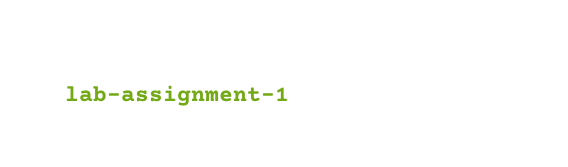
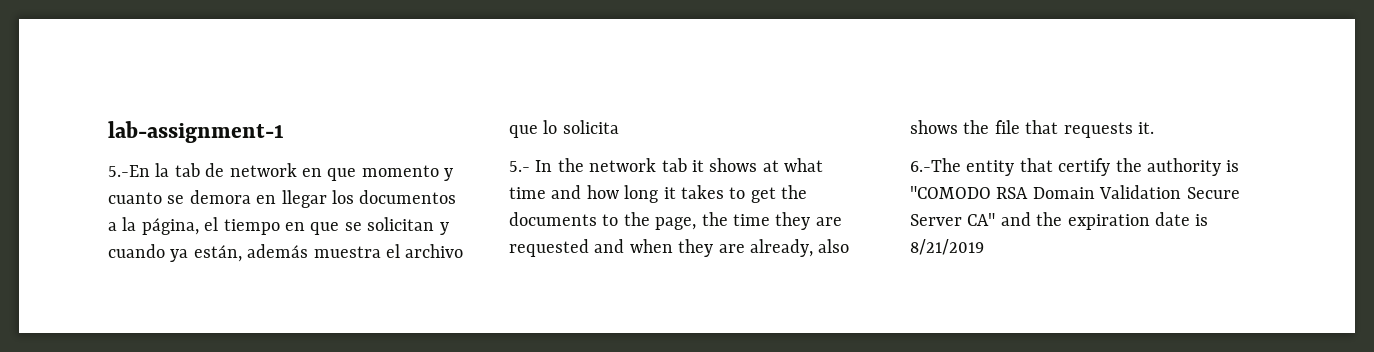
(289, 95) none -> [108,163,454,181] [108,190,457,208] [108,217,449,235] [108,244,464,262] [509,120,619,138] [509,158,824,172] [509,185,808,203] [509,212,842,230] [509,239,850,257] [910,120,1154,138] [910,158,1240,176] [910,185,1240,199] [910,212,1209,230] [910,239,984,255] // 5.-En la tab de network en que momento y cuanto se demora en llegar los documentos a la página, el tiempo en que se solicitan y cuando ya están, además muestra el archivo que lo solicita // 5.- In the network tab it shows at what time and how long it takes to get the documents to the page, the time they are requested and when they are already, also shows the file that requests it. // 6.-The entity that certify the authority is "COMODO RSA Domain Validation Secure Server CA" and the expiration date is 8/21/2019

